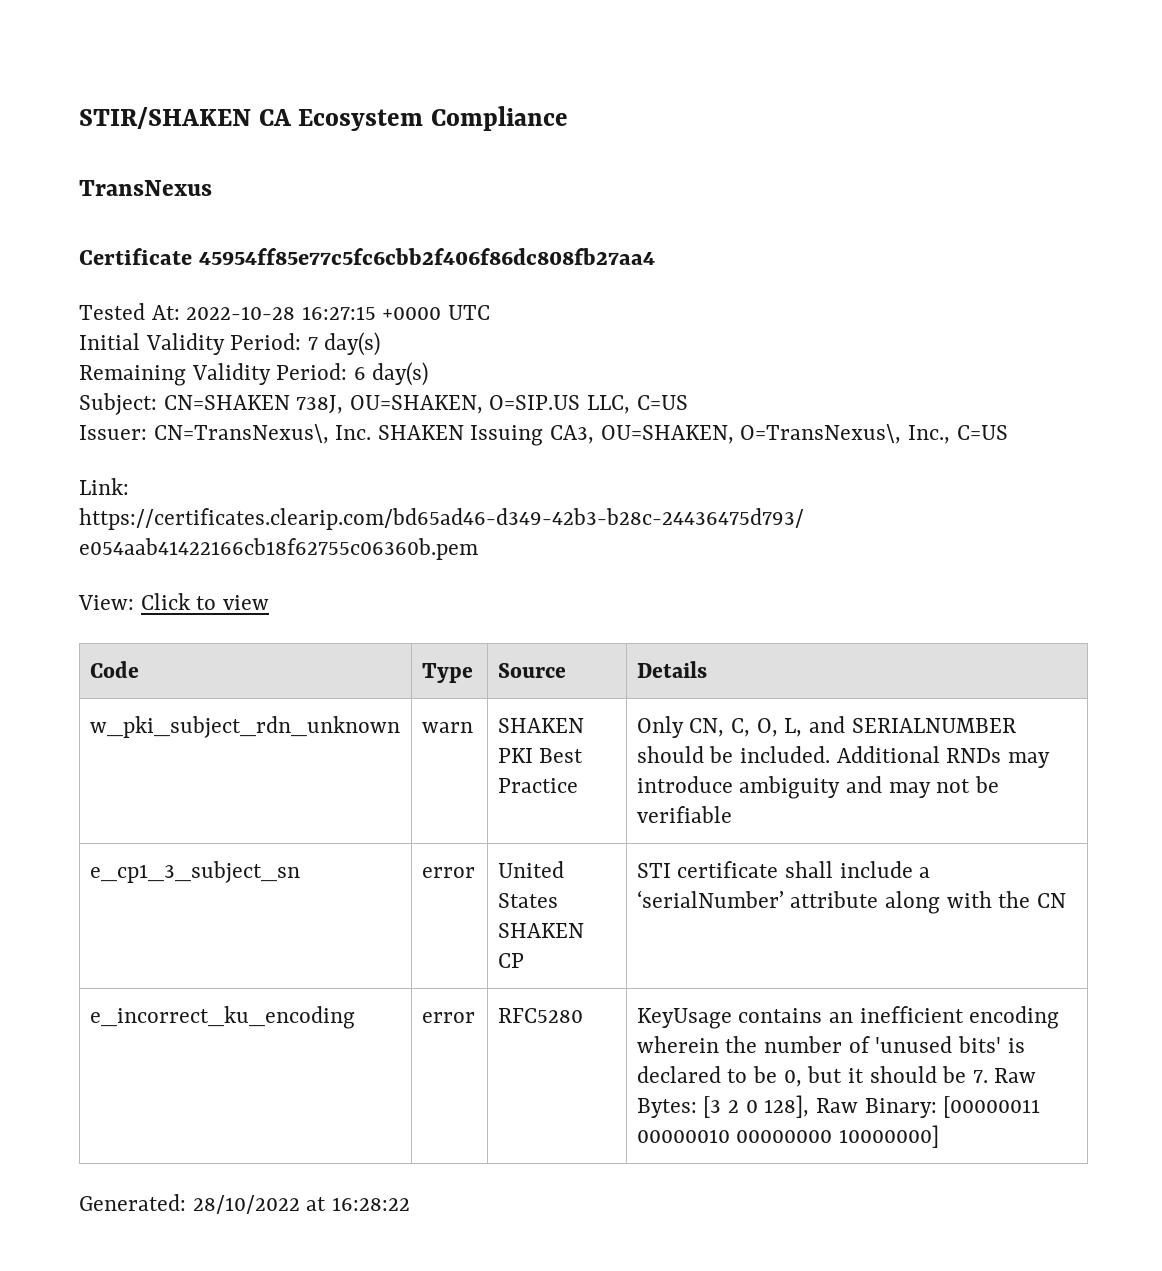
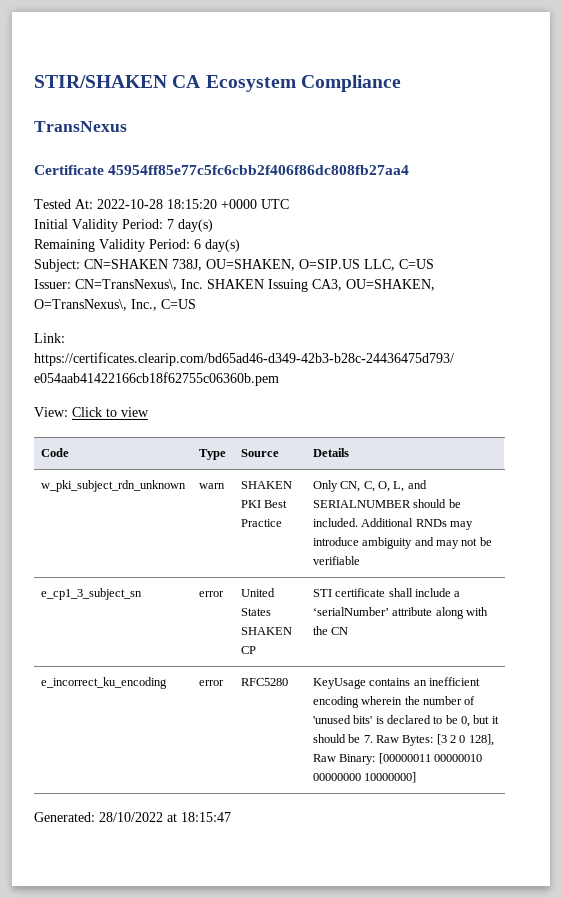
[301,306,376,320] 16:27:15 -> [167,199,217,209] 18:15:20
[331,1197,410,1211] 16:28:22 -> [181,812,231,822] 18:15:47

